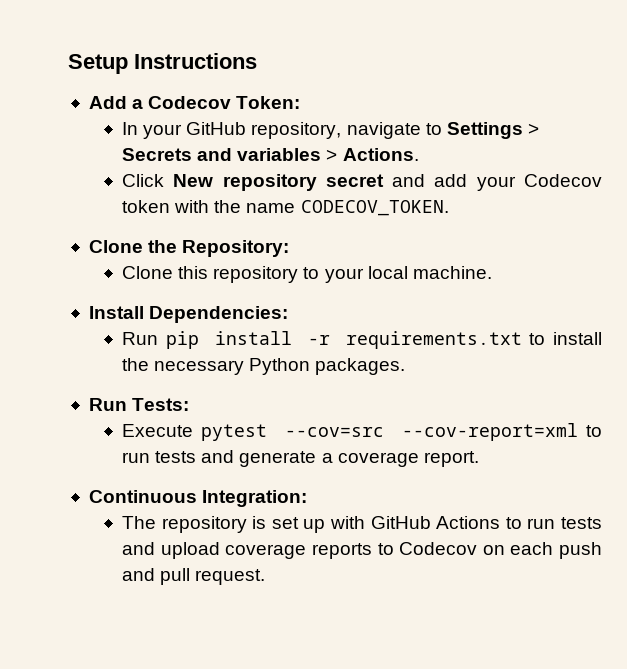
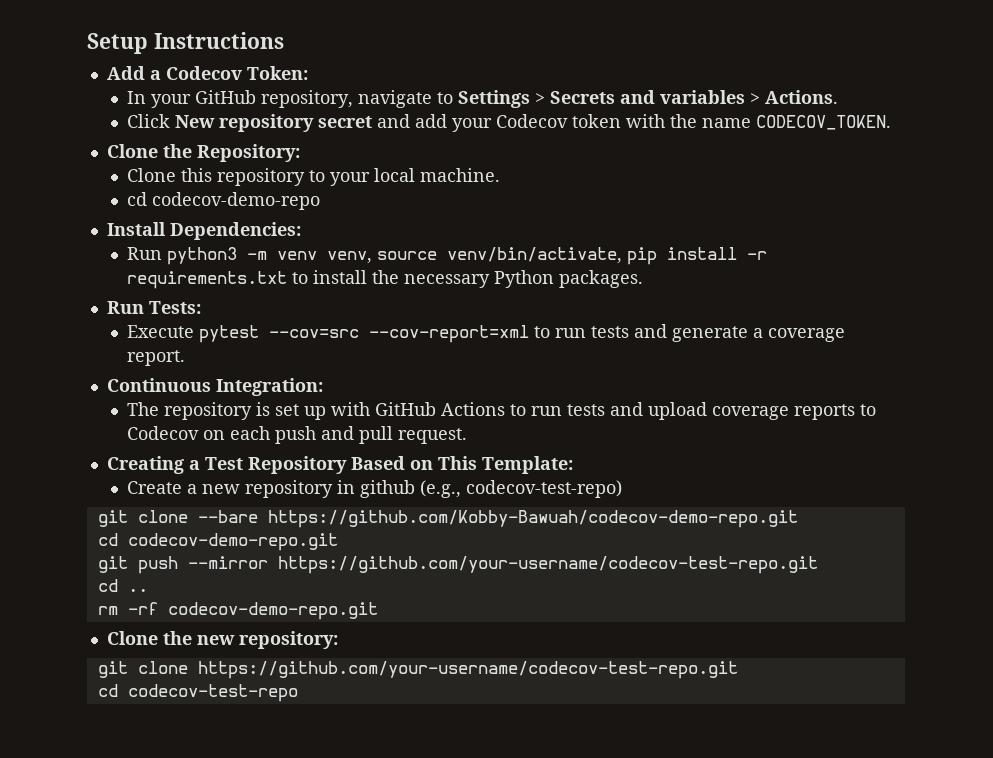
(492, 272) none -> [126,192,320,210] // cd codecov-demo-repo
(159, 338) none -> [166,247,622,265] python3 -m venv venv, source venv/bin/activate,
(266, 577) none -> [106,456,573,474] [126,480,622,498] [97,510,798,528] [97,533,338,551] [97,556,818,574] [97,579,148,592] [97,602,378,620] [106,631,338,649] [97,661,738,679] [97,684,298,702] // Creating a Test Repository Based on This Template: // Create a new repository in github (e.g., codecov-test-repo) // git clone --bare https://github.com/Kobby-Bawuah/codecov-demo-repo.git // cd codecov-demo-repo.git // git push --mirror https://github.com/your-username/codecov-test-repo.git // cd .. // rm -rf codecov-demo-repo.git // Clone the new repository: // git clone https://github.com/your-username/codecov-test-repo.git // cd codecov-test-repo

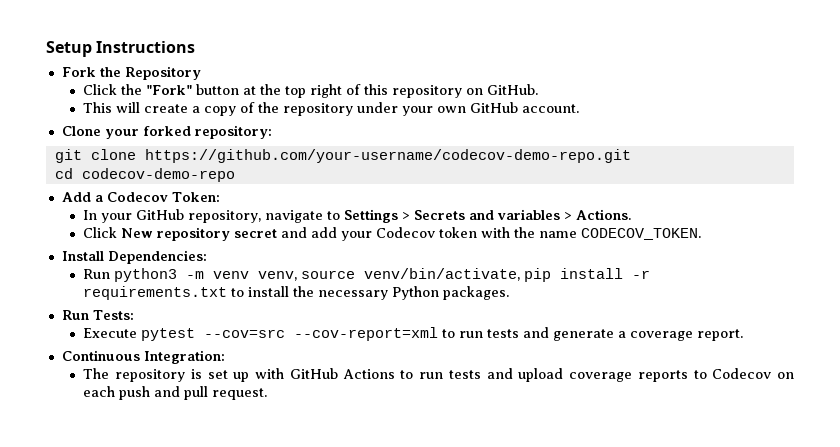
(284, 40) none -> [61,66,201,80] [83,84,539,98] [83,102,580,116] [61,125,272,139] [54,149,631,163] [54,168,235,182] // Fork the Repository // Click the "Fork" button at the top right of this repository on GitHub. // This will create a copy of the repository under your own GitHub account. // Clone your forked repository: // git clone https://github.com/your-username/codecov-demo-repo.git // cd codecov-demo-repo
[106,144,300,162] [126,168,500,186] [126,192,320,210] // Clone the Repository: // Clone this repository to your local machine. // cd codecov-demo-repo -> (702, 234) none
[106,456,573,474] [126,480,622,498] [97,510,798,528] [97,533,338,551] [97,556,818,574] [97,579,148,592] [97,602,378,620] [106,631,338,649] [97,661,738,679] [97,684,298,702] // Creating a Test Repository Based on This Template: // Create a new repository in github (e.g., codecov-test-repo) // git clone --bare https://github.com/Kobby-Bawuah/codecov-demo-repo.git // cd codecov-demo-repo.git // git push --mirror https://github.com/your-username/codecov-test-repo.git // cd .. // rm -rf codecov-demo-repo.git // Clone the new repository: // git clone https://github.com/your-username/codecov-test-repo.git // cd codecov-test-repo -> (268, 394) none

